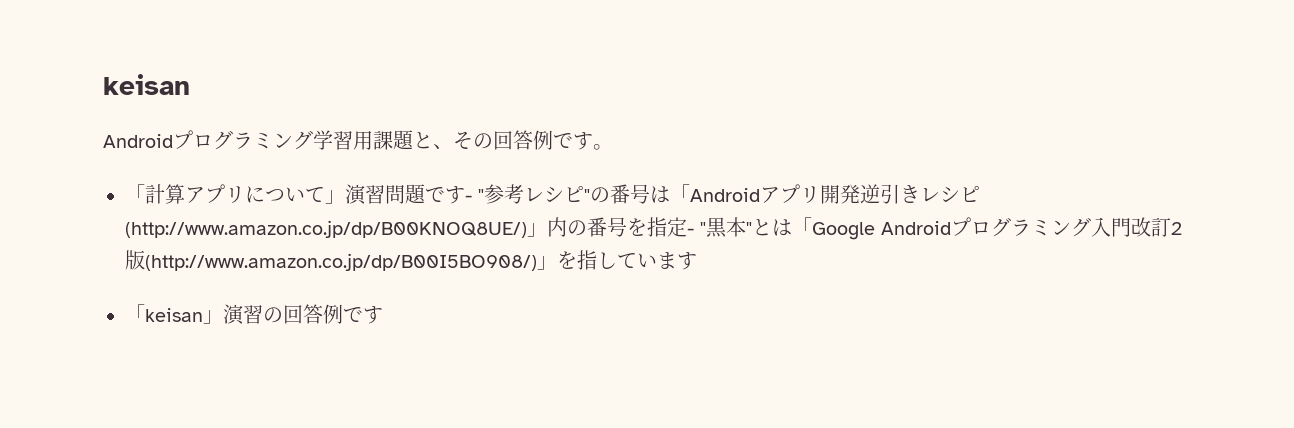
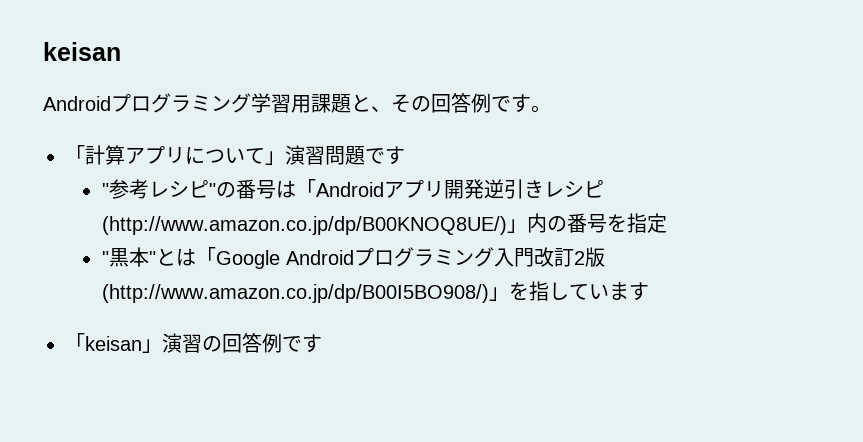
[465,195,472,202] - -> (405, 155) //
[687,228,694,235] - -> (667, 223) //

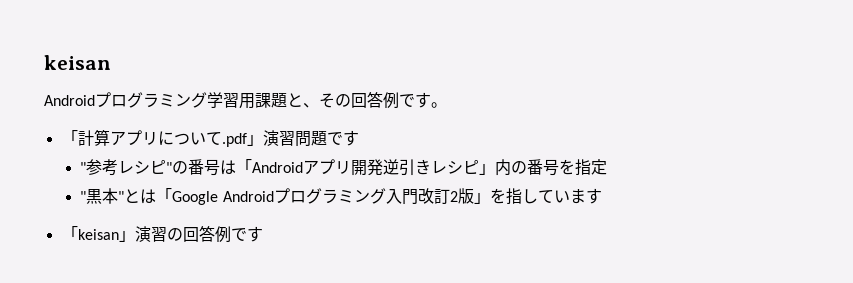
(265, 156) none -> [221,133,247,147] .pdf
[101,216,507,235] (http://www.amazon.co.jp/dp/B00KNOQ8UE/) -> (480, 167) none
[101,284,489,303] (http://www.amazon.co.jp/dp/B00I5BO908/) -> (474, 196) none

